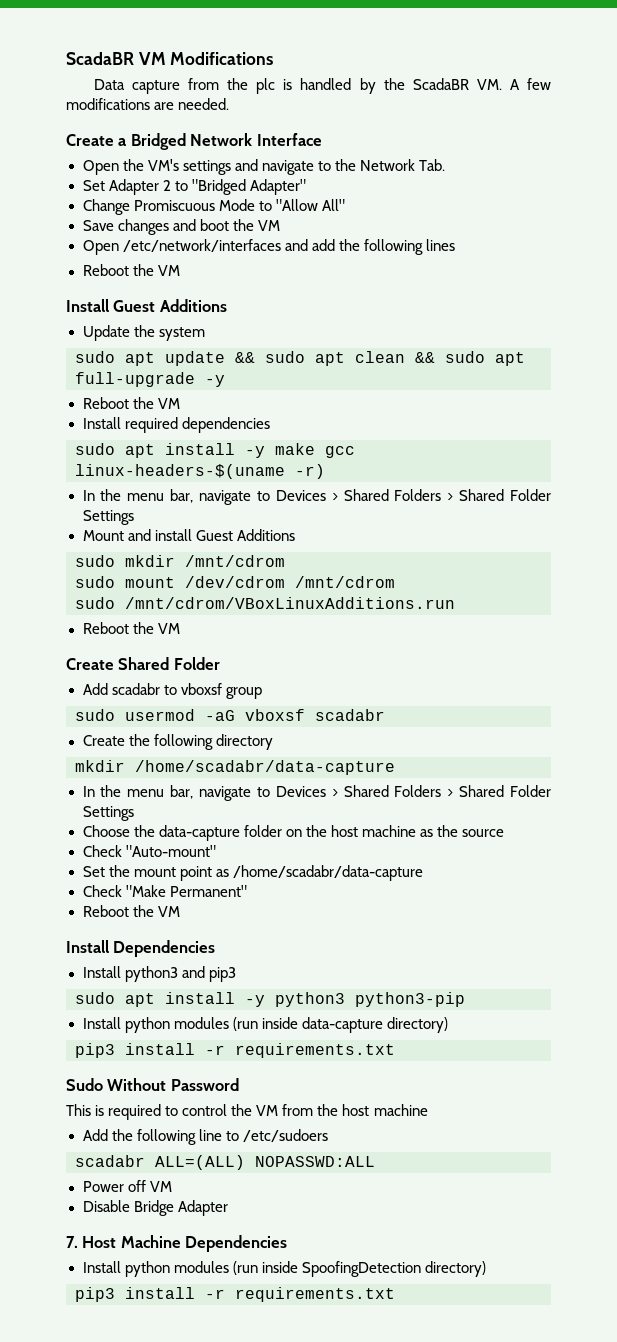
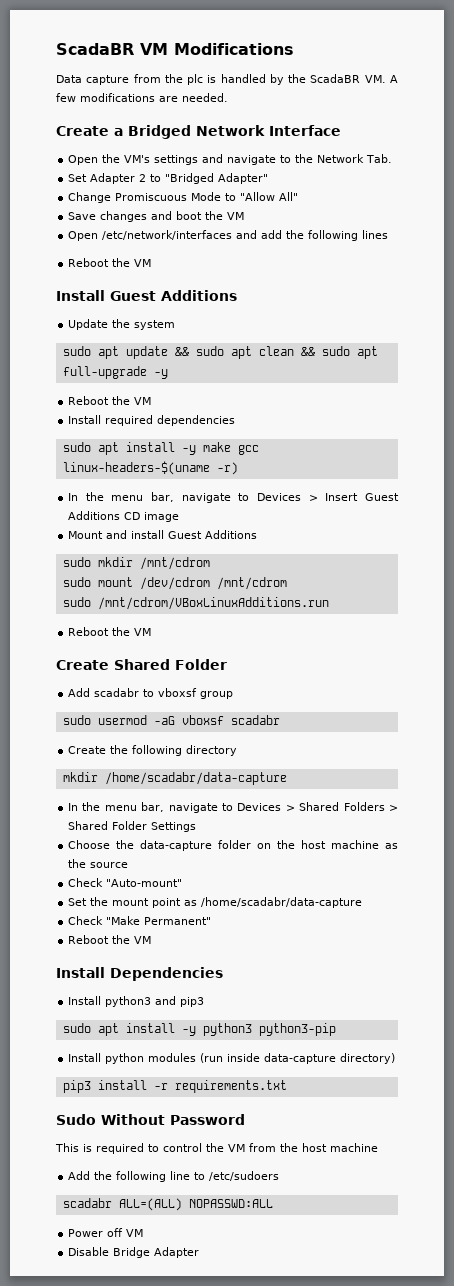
[343,489,551,501] [82,510,134,525] Shared Folders > Shared Folder Settings -> [325,493,399,501] [68,511,180,522] Insert Guest Additions CD image
[66,1235,288,1252] [82,1261,486,1277] [75,1287,395,1302] // 7. Host Machine Dependencies // Install python modules (run inside SpoofingDetection directory) // pip3 install -r requirements.txt -> (200, 1252) none

